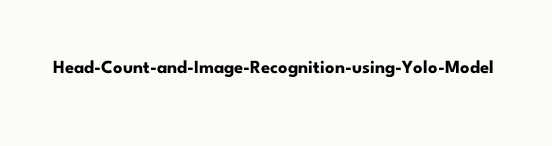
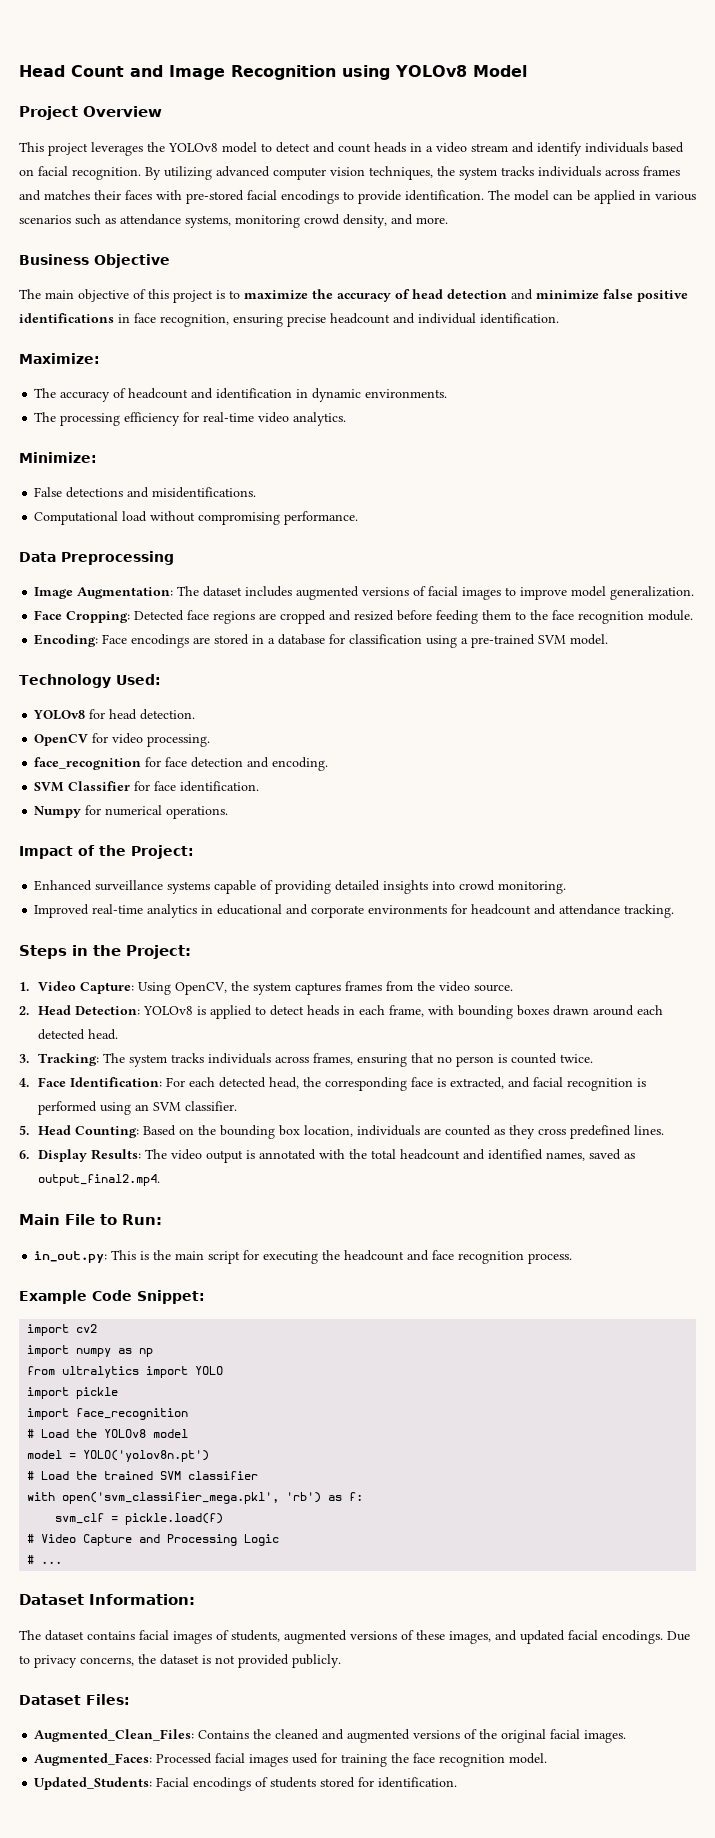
[53,60,494,78] Head-Count-and-Image-Recognition-using-Yolo-Model -> [19,65,527,80] [19,106,162,120] [19,142,684,156] [19,166,680,180] [19,190,696,204] [19,214,448,228] [19,254,170,268] [19,289,688,303] [19,313,559,327] [19,353,100,364] [34,388,448,402] [34,412,347,426] [19,452,97,463] [34,487,257,498] [34,511,359,525] [19,551,174,565] [34,586,695,600] [34,610,694,624] [34,634,609,648] [19,674,161,688] [33,709,196,720] [34,733,211,747] [34,757,329,771] [34,781,260,792] [34,805,229,819] [19,845,194,859] [34,880,567,894] [34,904,675,918] [19,945,191,959] [19,981,513,995] [19,1005,663,1019] [37,1029,118,1040] [19,1053,593,1067] [19,1077,646,1091] [37,1101,237,1115] [19,1125,664,1139] [19,1149,635,1163] [37,1174,160,1186] [19,1214,162,1225] [34,1250,573,1264] [19,1290,205,1304] [27,1324,98,1336] [27,1345,154,1357] [27,1366,224,1378] [27,1387,119,1399] [27,1408,189,1420] [27,1429,189,1438] [27,1450,210,1462] [27,1471,259,1480] [27,1492,364,1504] [55,1513,224,1525] [27,1534,280,1546] [27,1555,63,1564] [19,1594,195,1605] [19,1630,690,1644] [19,1654,341,1668] [19,1694,130,1705] [34,1729,627,1743] [34,1753,548,1767] [34,1777,458,1791] Head Count and Image Recognition using YOLOv8 Model // Project Overview // This project leverages the YOLOv8 model to detect and count heads in a video stream and identify individuals based on facial recognition. By utilizing advanced computer vision techniques, the system tracks individuals across frames and matches their faces with pre-stored facial encodings to provide identification. The model can be applied in various scenarios such as attendance systems, monitoring crowd density, and more. // Business Objective // The main objective of this project is to maximize the accuracy of head detection and minimize false positive identifications in face recognition, ensuring precise headcount and individual identification. // Maximize: // The accuracy of headcount and identification in dynamic environments. // The processing efficiency for real-time video analytics. // Minimize: // False detections and misidentifications. // Computational load without compromising performance. // Data Preprocessing // Image Augmentation: The dataset includes augmented versions of facial images to improve model generalization. // Face Cropping: Detected face regions are cropped and resized before feeding them to the face recognition module. // Encoding: Face encodings are stored in a database for classification using a pre-trained SVM model. // Technology Used: // YOLOv8 for head detection. // OpenCV for video processing. // face_recognition for face detection and encoding. // SVM Classifier for face identification. // Numpy for numerical operations. // Impact of the Project: // Enhanced surveillance systems capable of providing detailed insights into crowd monitoring. // Improved real-time analytics in educational and corporate environments for headcount and attendance tracking. // Steps in the Project: // 1. Video Capture: Using OpenCV, the system captures frames from the video source. // 2. Head Detection: YOLOv8 is applied to detect heads in each frame, with bounding boxes drawn around each detected head. // 3. Tracking: The system tracks individuals across frames, ensuring that no person is counted twice. // 4. Face Identification: For each detected head, the corresponding face is extracted, and facial recognition is performed using an SVM classifier. // 5. Head Counting: Based on the bounding box location, individuals are counted as they cross predefined lines. // 6. Display Results: The video output is annotated with the total headcount and identified names, saved as output_final2.mp4. // Main File to Run: // in_out.py: This is the main script for executing the headcount and face recognition process. // Example Code Snippet: // import cv2 // import numpy as np // from ultralytics import YOLO // import pickle // import face_recognition // # Load the YOLOv8 model // model = YOLO('yolov8n.pt') // # Load the trained SVM classifier // with open('svm_classifier_mega.pkl', 'rb') as f: // svm_clf = pickle.load(f) // # Video Capture and Processing Logic // # ... // Dataset Information: // The dataset contains facial images of students, augmented versions of these images, and updated facial encodings. Due to privacy concerns, the dataset is not provided publicly. // Dataset Files: // Augmented_Clean_Files: Contains the cleaned and augmented versions of the original facial images. // Augmented_Faces: Processed facial images used for training the face recognition model. // Updated_Students: Facial encodings of students stored for identification.

